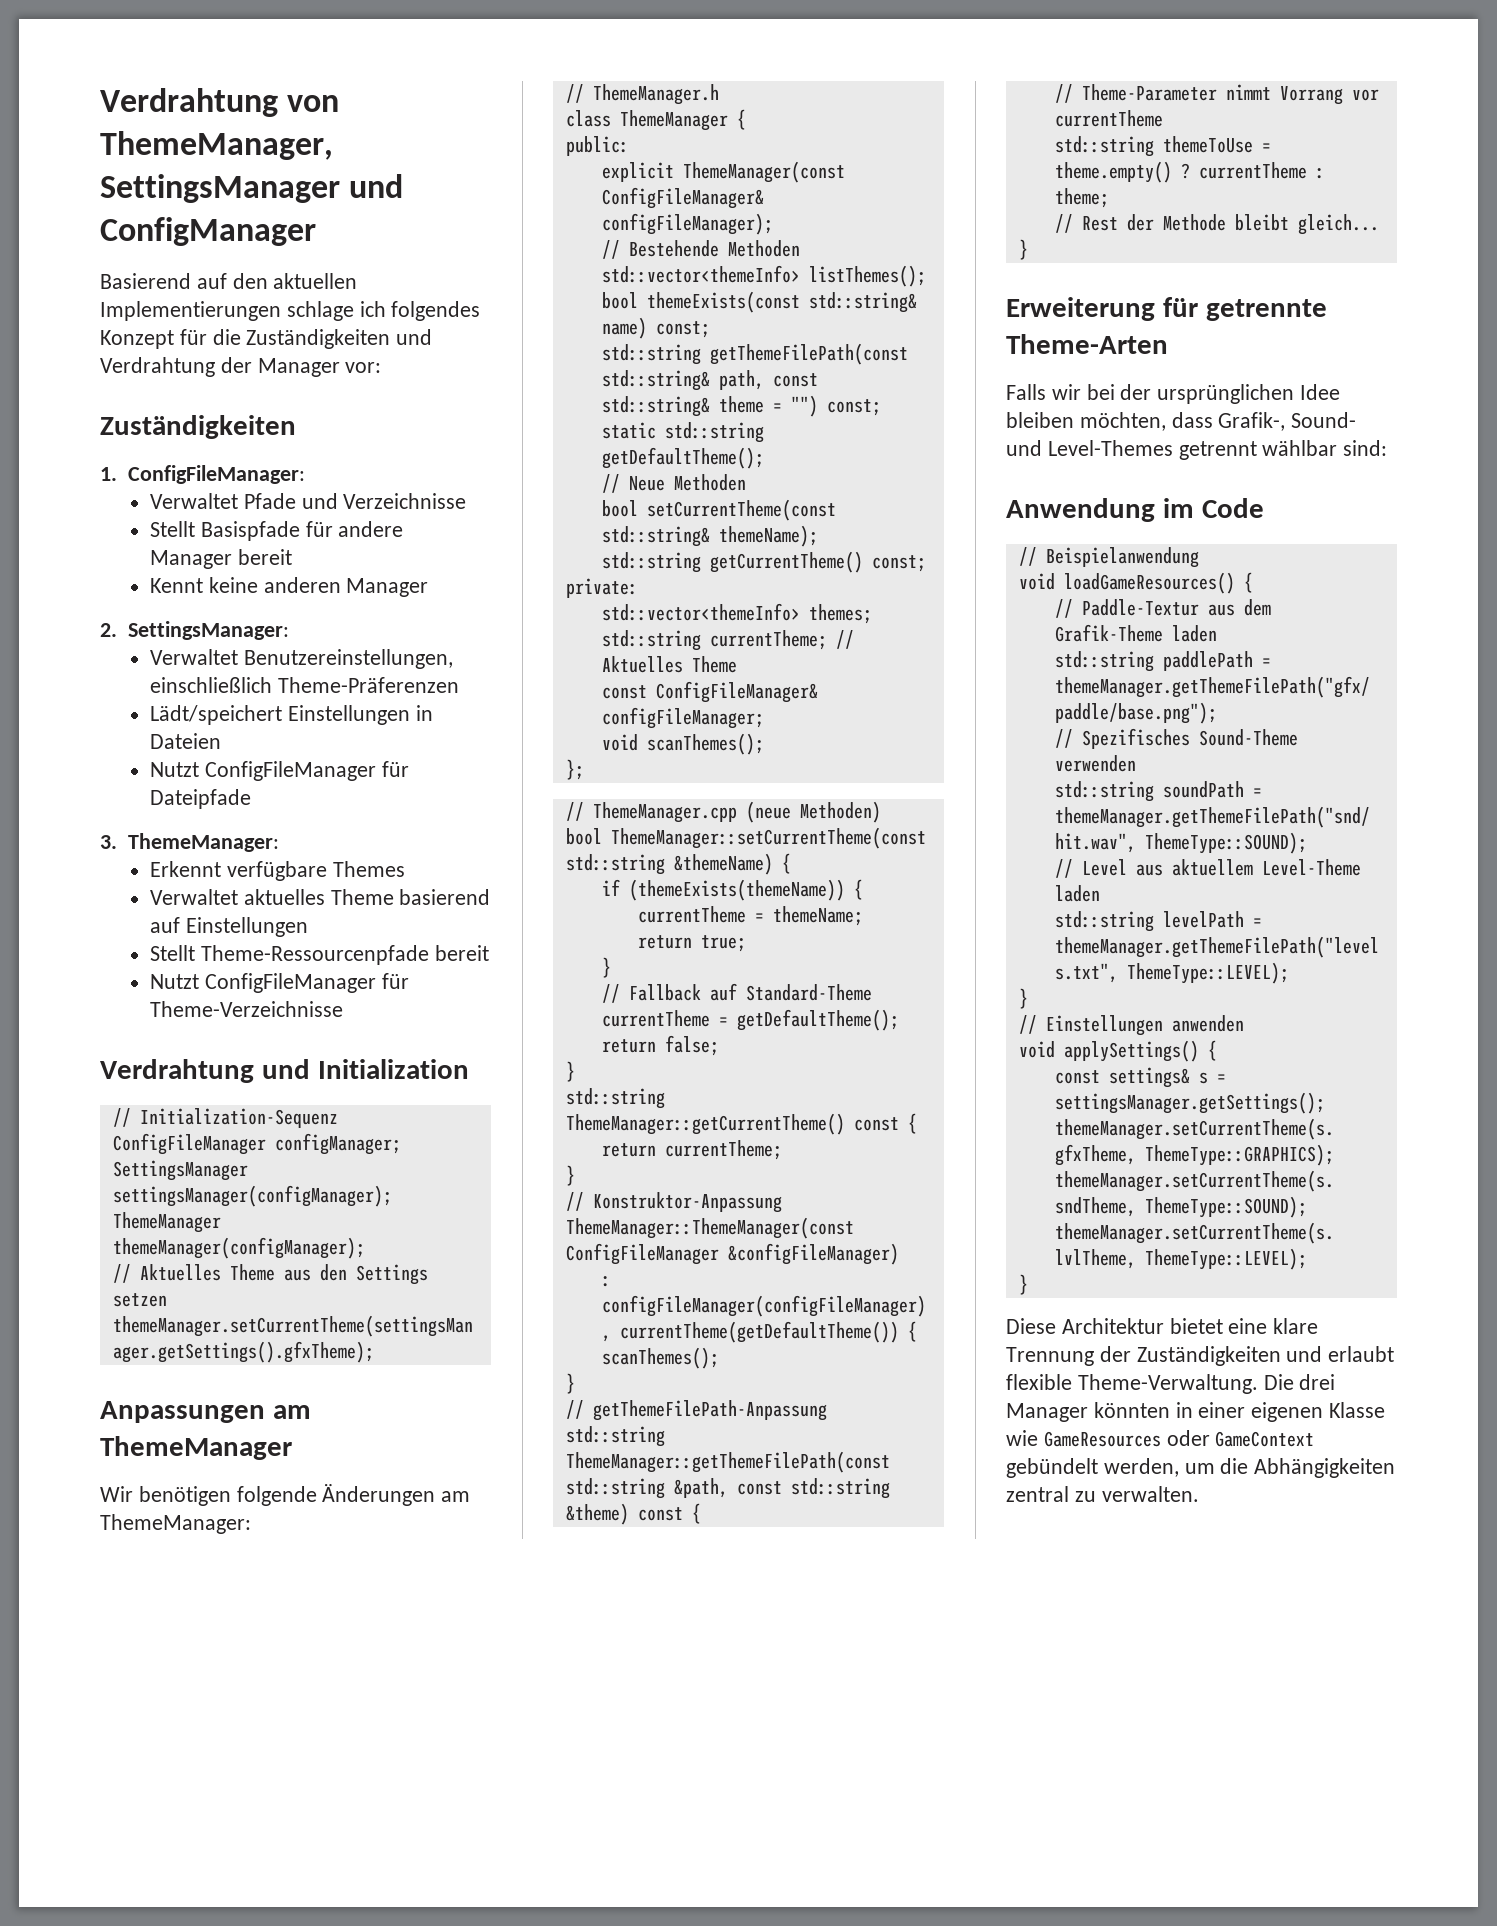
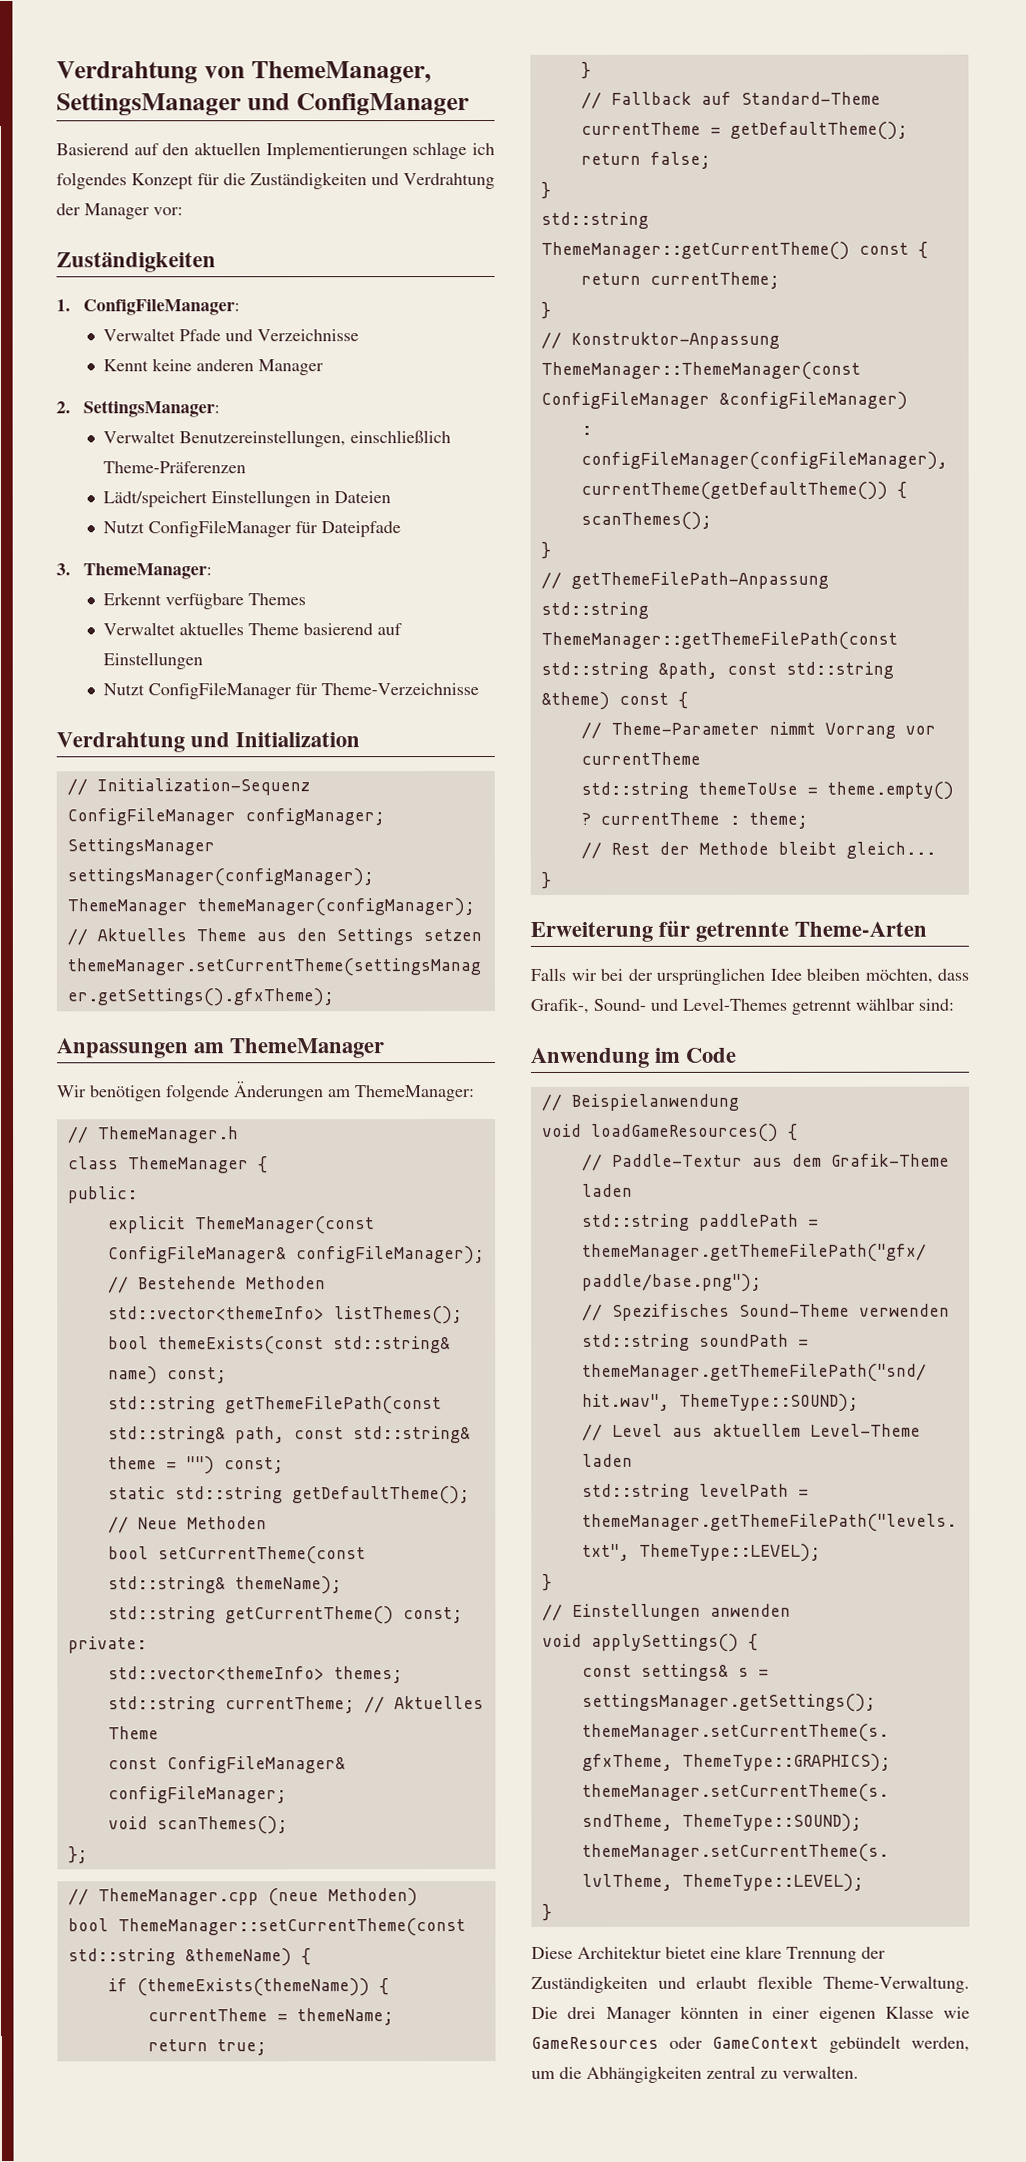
[149,521,404,541] [149,549,292,569] // Stellt Basispfade für andere Manager bereit -> (359, 335) none
[149,945,489,965] // Stellt Theme-Ressourcenpfade bereit -> (203, 661) none

